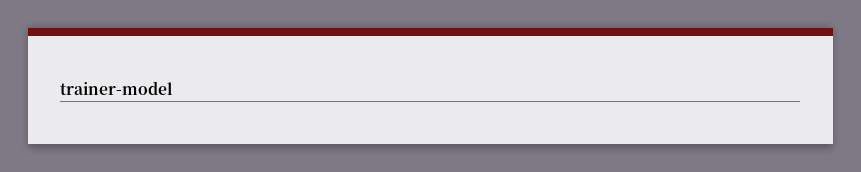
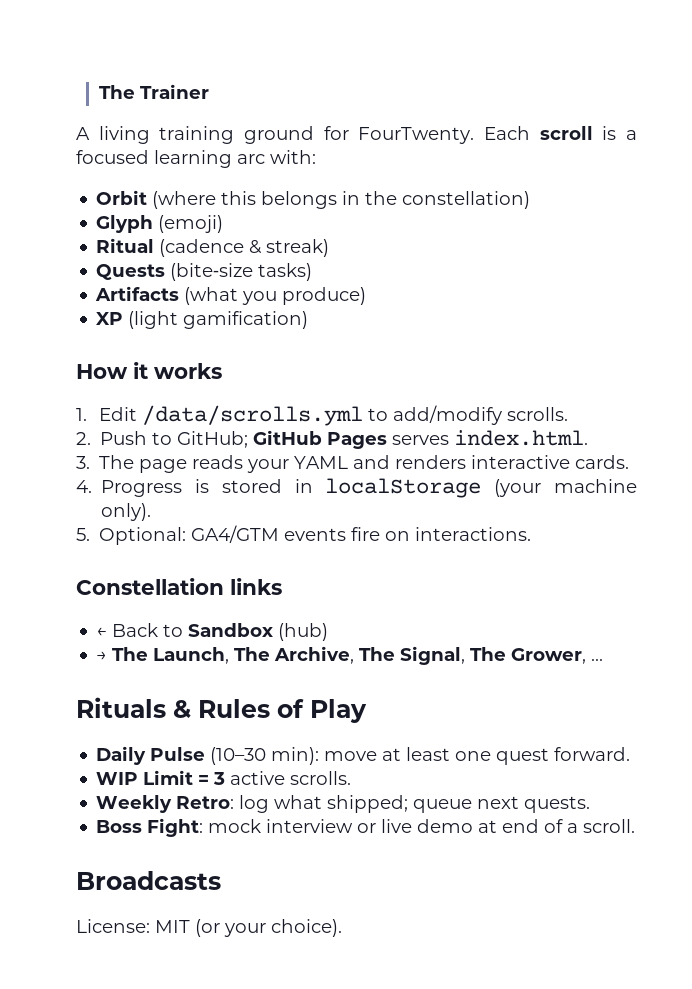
[60,81,173,95] trainer-model -> [99,84,210,99] [76,126,637,144] [76,150,316,168] [96,190,531,209] [96,215,224,233] [96,238,330,257] [96,263,313,281] [95,286,367,305] [96,311,309,329] [76,362,222,379] [76,405,569,426] [76,430,589,449] [76,455,630,473] [76,478,637,498] [101,503,152,521] [76,525,532,545] [76,578,282,595] [96,623,329,641] [96,646,604,665] [76,697,367,723] [96,746,631,765] [96,770,352,785] [96,795,591,813] [96,818,636,837] [76,871,221,890] [76,919,342,937] The Trainer // A living training ground for FourTwenty. Each scroll is a focused learning arc with: // Orbit (where this belongs in the constellation) // Glyph (emoji) // Ritual (cadence & streak) // Quests (bite‑size tasks) // Artifacts (what you produce) // XP (light gamification) // How it works // 1. Edit /data/scrolls.yml to add/modify scrolls. // 2. Push to GitHub; GitHub Pages serves index.html. // 3. The page reads your YAML and renders interactive cards. // 4. Progress is stored in localStorage (your machine only). // 5. Optional: GA4/GTM events fire on interactions. // Constellation links // ← Back to Sandbox (hub) // → The Launch, The Archive, The Signal, The Grower, ... // Rituals & Rules of Play // Daily Pulse (10–30 min): move at least one quest forward. // WIP Limit = 3 active scrolls. // Weekly Retro: log what shipped; queue next quests. // Boss Fight: mock interview or live demo at end of a scroll. // Broadcasts // License: MIT (or your choice).

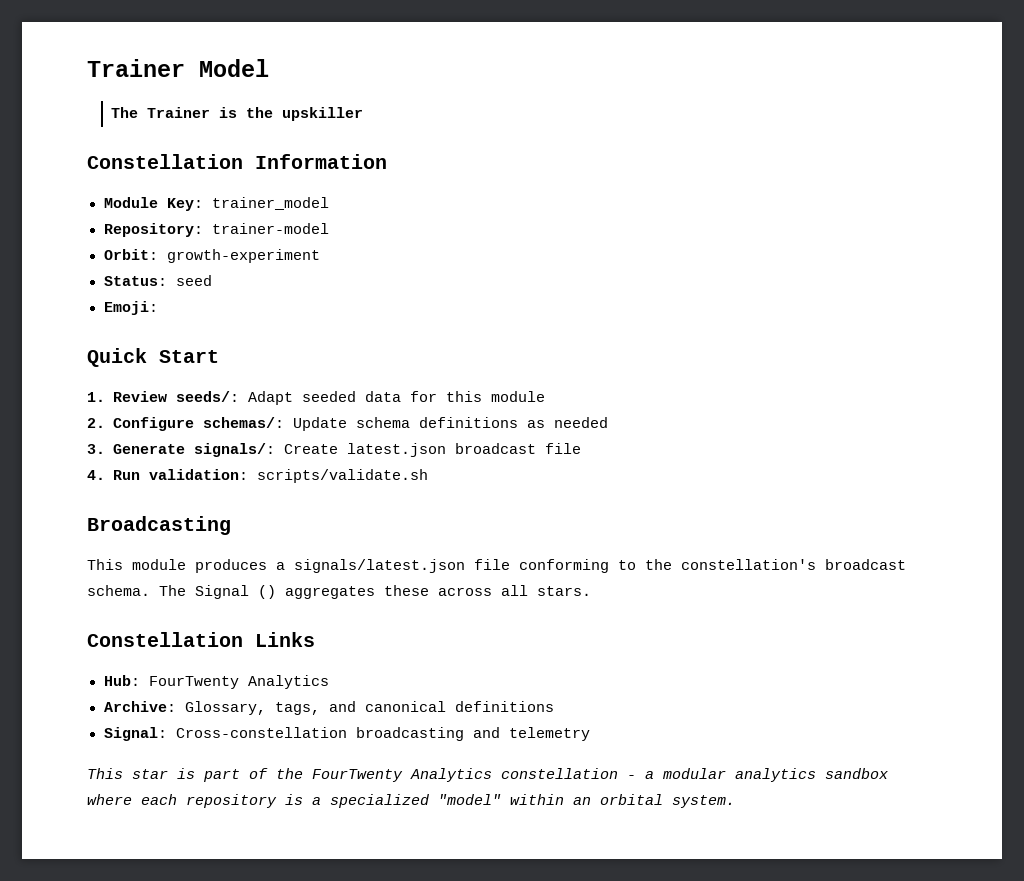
(99, 92) none -> [87,59,269,77] Trainer Model //
[76,126,637,144] [76,150,316,168] [96,190,531,209] [96,215,224,233] [96,238,330,257] [96,263,313,281] [95,286,367,305] [96,311,309,329] [76,362,222,379] [76,405,569,426] [76,430,589,449] [76,455,630,473] [76,478,637,498] [101,503,152,521] [76,525,532,545] [76,578,282,595] [96,623,329,641] [96,646,604,665] [76,697,367,723] [96,746,631,765] [96,770,352,785] [96,795,591,813] [96,818,636,837] [76,871,221,890] [76,919,342,937] // A living training ground for FourTwenty. Each scroll is a focused learning arc with: // Orbit (where this belongs in the constellation) // Glyph (emoji) // Ritual (cadence & streak) // Quests (bite‑size tasks) // Artifacts (what you produce) // XP (light gamification) // How it works // 1. Edit /data/scrolls.yml to add/modify scrolls. // 2. Push to GitHub; GitHub Pages serves index.html. // 3. The page reads your YAML and renders interactive cards. // 4. Progress is stored in localStorage (your machine only). // 5. Optional: GA4/GTM events fire on interactions. // Constellation links // ← Back to Sandbox (hub) // → The Launch, The Archive, The Signal, The Grower, ... // Rituals & Rules of Play // Daily Pulse (10–30 min): move at least one quest forward. // WIP Limit = 3 active scrolls. // Weekly Retro: log what shipped; queue next quests. // Boss Fight: mock interview or live demo at end of a scroll. // Broadcasts // License: MIT (or your choice). -> [219,107,364,121] [87,154,387,169] [103,197,329,211] [103,223,329,237] [103,249,320,263] [103,275,212,286] [103,301,158,315] [87,348,219,367] [87,391,545,405] [87,417,608,431] [87,443,581,457] [87,469,428,483] [87,516,231,535] [87,559,906,573] [87,585,591,599] [87,632,315,647] [103,675,329,689] [103,701,554,715] [103,727,590,741] [87,768,888,782] [87,794,735,808] is the upskiller // Constellation Information // Module Key: trainer_model // Repository: trainer-model // Orbit: growth-experiment // Status: seed // Emoji: // Quick Start // 1. Review seeds/: Adapt seeded data for this module // 2. Configure schemas/: Update schema definitions as needed // 3. Generate signals/: Create latest.json broadcast file // 4. Run validation: scripts/validate.sh // Broadcasting // This module produces a signals/latest.json file conforming to the constellation's broadcast schema. The Signal () aggregates these across all stars. // Constellation Links // Hub: FourTwenty Analytics // Archive: Glossary, tags, and canonical definitions // Signal: Cross-constellation broadcasting and telemetry // This star is part of the FourTwenty Analytics constellation - a modular analytics sandbox where each repository is a specialized "model" within an orbital system.

